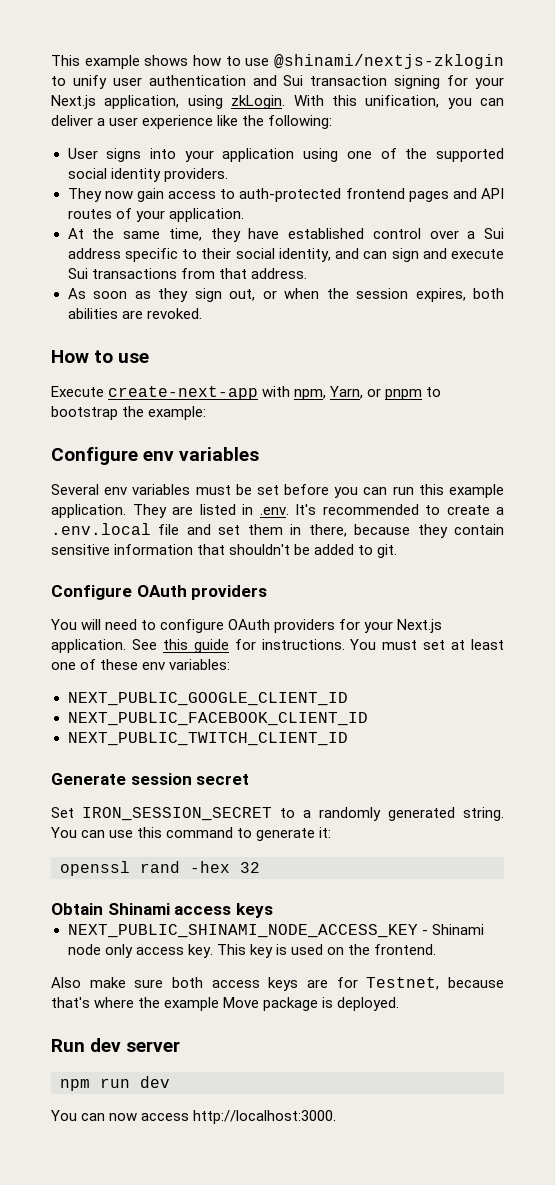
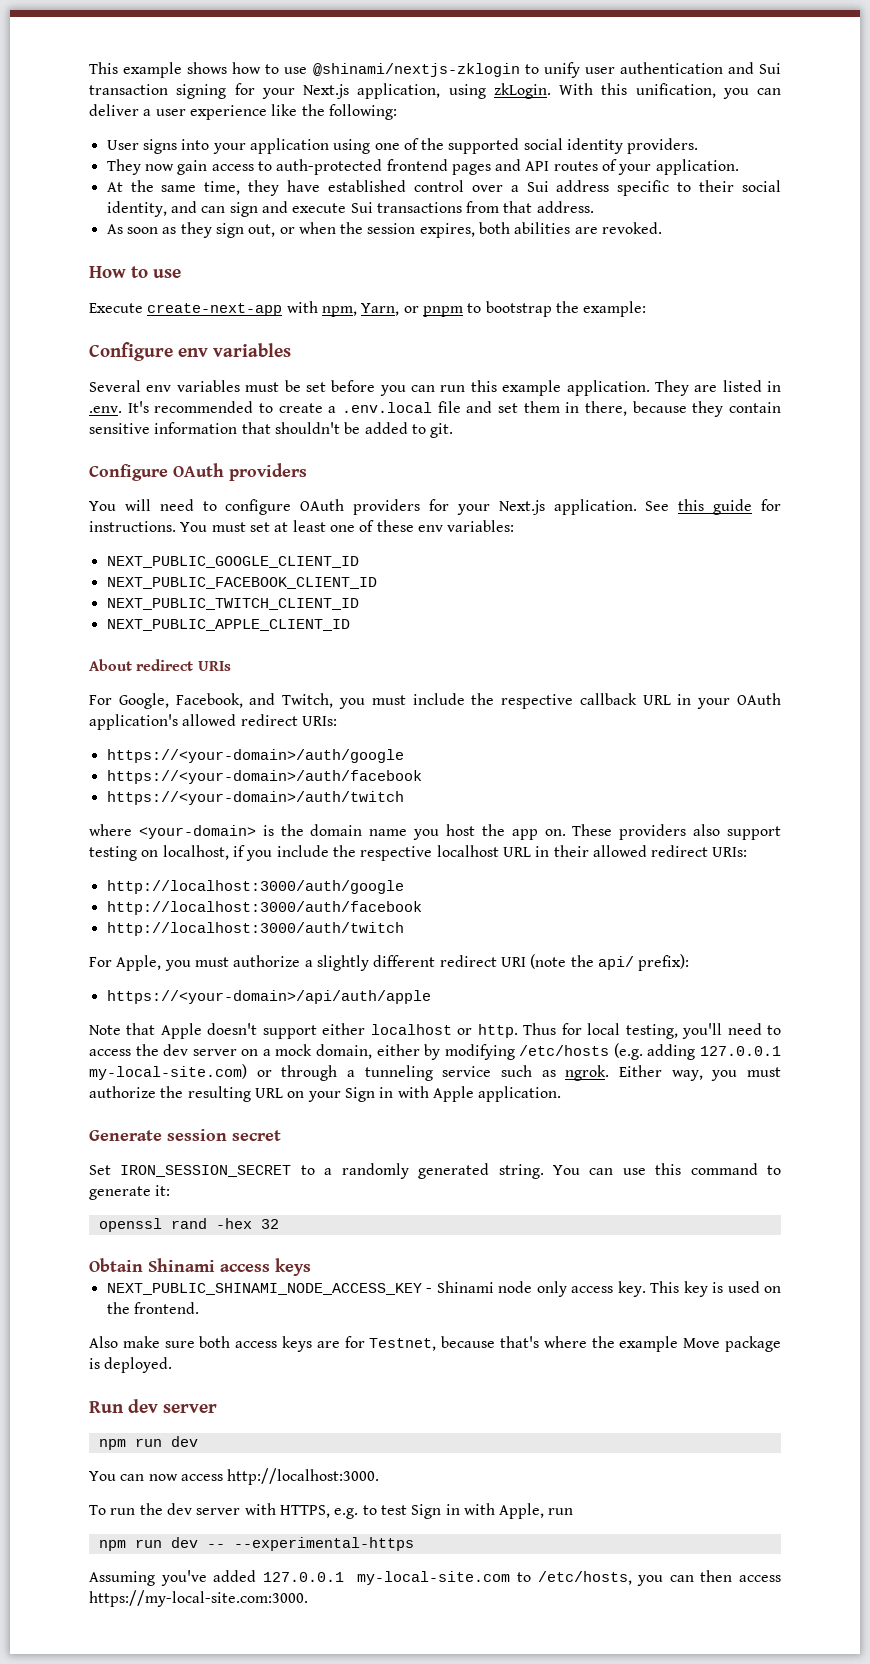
(348, 739) none -> [106,619,350,631] [89,659,231,671] [89,693,782,709] [89,714,337,730] [106,749,404,763] [106,770,422,784] [106,791,404,805] [89,824,781,840] [89,845,748,861] [106,880,404,894] [106,901,422,915] [106,922,404,936] [89,954,690,971] [106,990,431,1004] [89,1023,782,1039] [89,1043,781,1060] [89,1064,781,1081] [89,1086,562,1102] // NEXT_PUBLIC_APPLE_CLIENT_ID // About redirect URIs // For Google, Facebook, and Twitch, you must include the respective callback URL in your OAuth application's allowed redirect URIs: // https://<your-domain>/auth/google // https://<your-domain>/auth/facebook // https://<your-domain>/auth/twitch // where <your-domain> is the domain name you host the app on. These providers also support testing on localhost, if you include the respective localhost URL in their allowed redirect URIs: // http://localhost:3000/auth/google // http://localhost:3000/auth/facebook // http://localhost:3000/auth/twitch // For Apple, you must authorize a slightly different redirect URI (note the api/ prefix): // https://<your-domain>/api/auth/apple // Note that Apple doesn't support either localhost or http. Thus for local testing, you'll need to access the dev server on a mock domain, either by modifying /etc/hosts (e.g. adding 127.0.0.1 my-local-site.com) or through a tunneling service such as ngrok. Either way, you must authorize the resulting URL on your Sign in with Apple application.
(337, 1117) none -> [89,1503,574,1519] [98,1537,414,1551] [89,1570,781,1586] [89,1590,308,1607] // To run the dev server with HTTPS, e.g. to test Sign in with Apple, run // npm run dev -- --experimental-https // Assuming you've added 127.0.0.1 my-local-site.com to /etc/hosts, you can then access https://my-local-site.com:3000.

